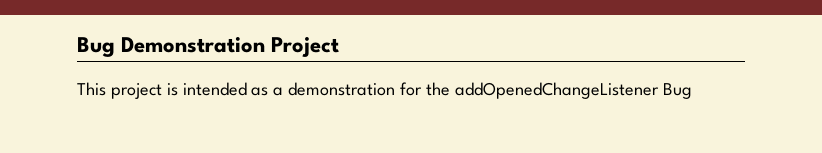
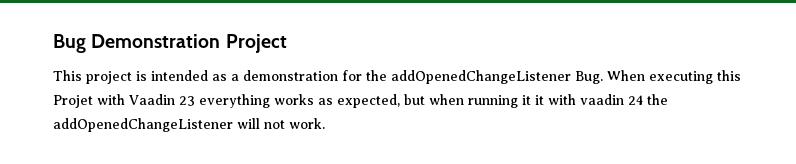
[662,83,692,99] Bug -> [575,70,741,84] [53,94,668,108] [53,118,325,132] Bug. When executing this Projet with Vaadin 23 everything works as expected, but when running it it with vaadin 24 the addOpenedChangeListener will not work.

